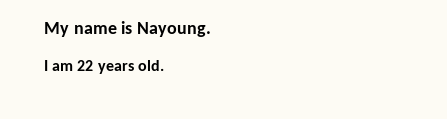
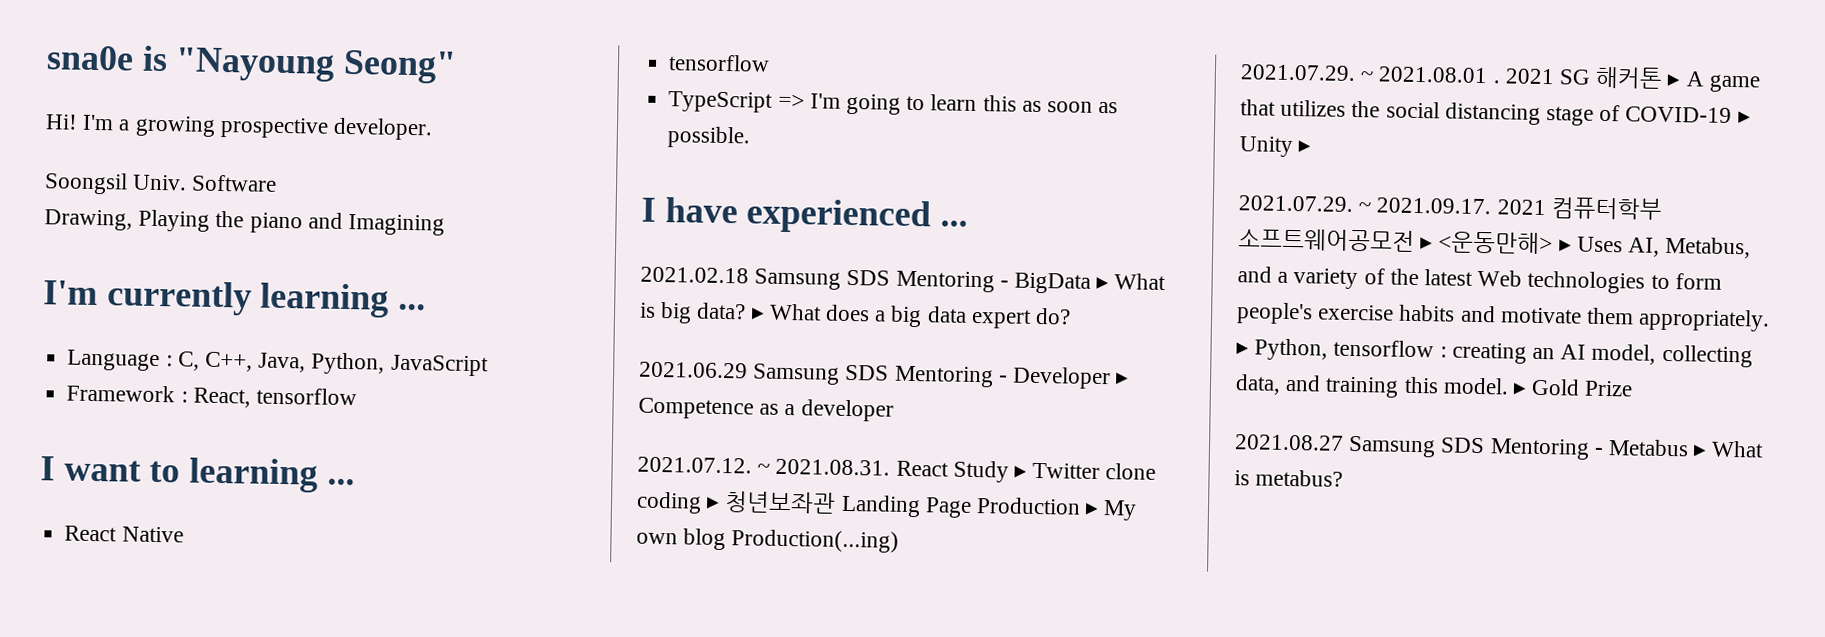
[44,21,212,37] [44,60,164,74] My name is Nayoung. // I am 22 years old. -> [46,45,458,84] [45,114,434,141] [44,172,278,195] [44,209,446,236] [43,280,427,318] [67,349,489,377] [66,384,357,408] [40,456,355,493] [64,525,184,543] [668,54,771,72] [668,91,1119,115] [667,126,752,149] [641,197,969,235] [640,266,1167,294] [639,302,1072,329] [639,361,1130,390] [638,397,894,422] [637,456,1157,483] [636,491,1138,521] [636,528,900,553] [1240,64,1760,93] [1240,99,1751,126] [1239,136,1312,158] [1238,195,1662,220] [1238,228,1752,259] [1237,266,1722,294] [1236,302,1771,332] [1236,338,1753,368] [1235,374,1634,398] [1234,434,1765,460] [1234,469,1344,487] sna0e is "Nayoung Seong" // Hi! I'm a growing prospective developer. // Soongsil Univ. Software // Drawing, Playing the piano and Imagining // I'm currently learning ... // Language : C, C++, Java, Python, JavaScript // Framework : React, tensorflow // I want to learning ... // React Native // tensorflow // TypeScript => I'm going to learn this as soon as possible. // I have experienced ... // 2021.02.18 Samsung SDS Mentoring - BigData ▸ What is big data? ▸ What does a big data expert do? // 2021.06.29 Samsung SDS Mentoring - Developer ▸ Competence as a developer // 2021.07.12. ~ 2021.08.31. React Study ▸ Twitter clone coding ▸ 청년보좌관 Landing Page Production ▸ My own blog Production(...ing) // 2021.07.29. ~ 2021.08.01 . 2021 SG 해커톤 ▸ A game that utilizes the social distancing stage of COVID-19 ▸ Unity ▸ // 2021.07.29. ~ 2021.09.17. 2021 컴퓨터학부 소프트웨어공모전 ▸ <운동만해> ▸ Uses AI, Metabus, and a variety of the latest Web technologies to form people's exercise habits and motivate them appropriately. ▸ Python, tensorflow : creating an AI model, collecting data, and training this model. ▸ Gold Prize // 2021.08.27 Samsung SDS Mentoring - Metabus ▸ What is metabus?

